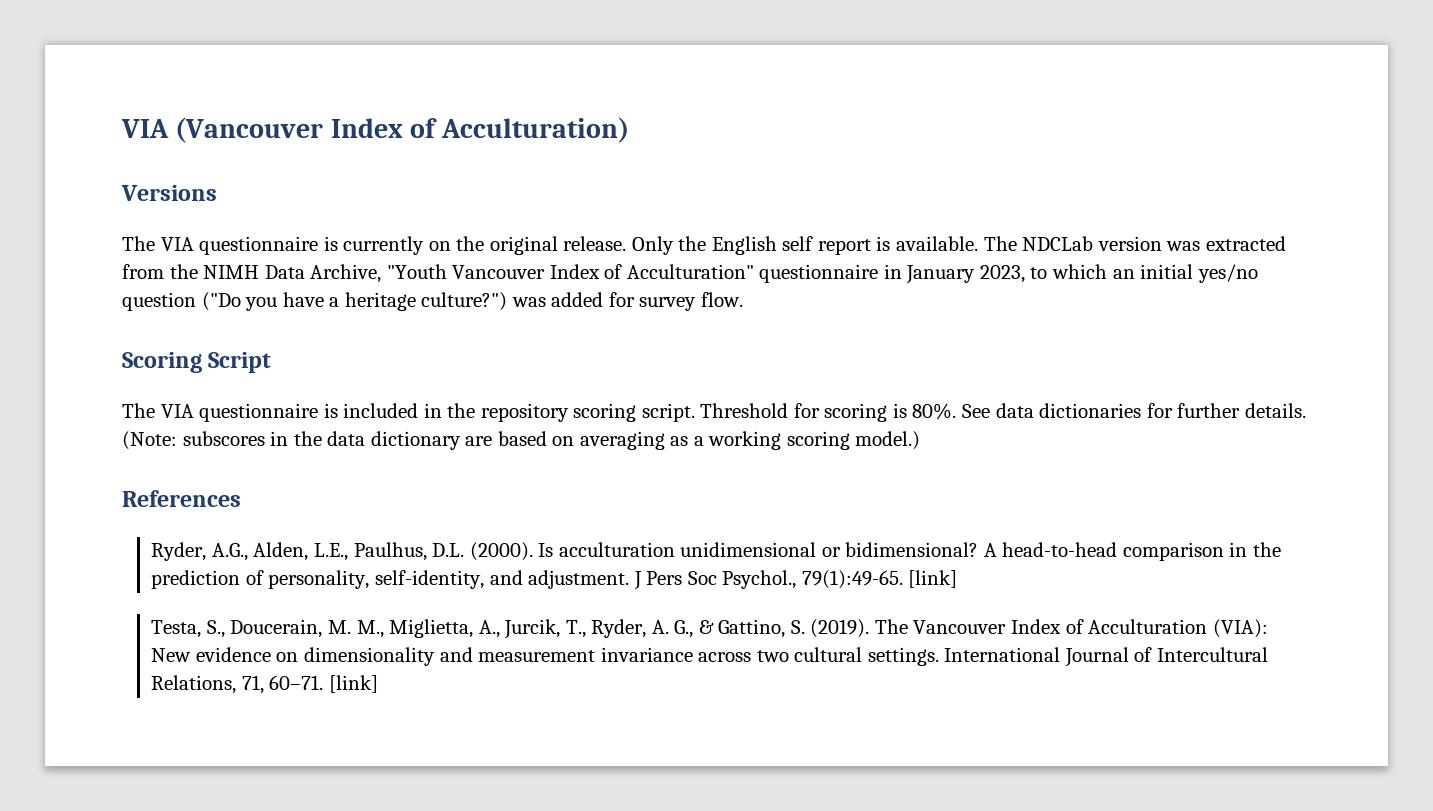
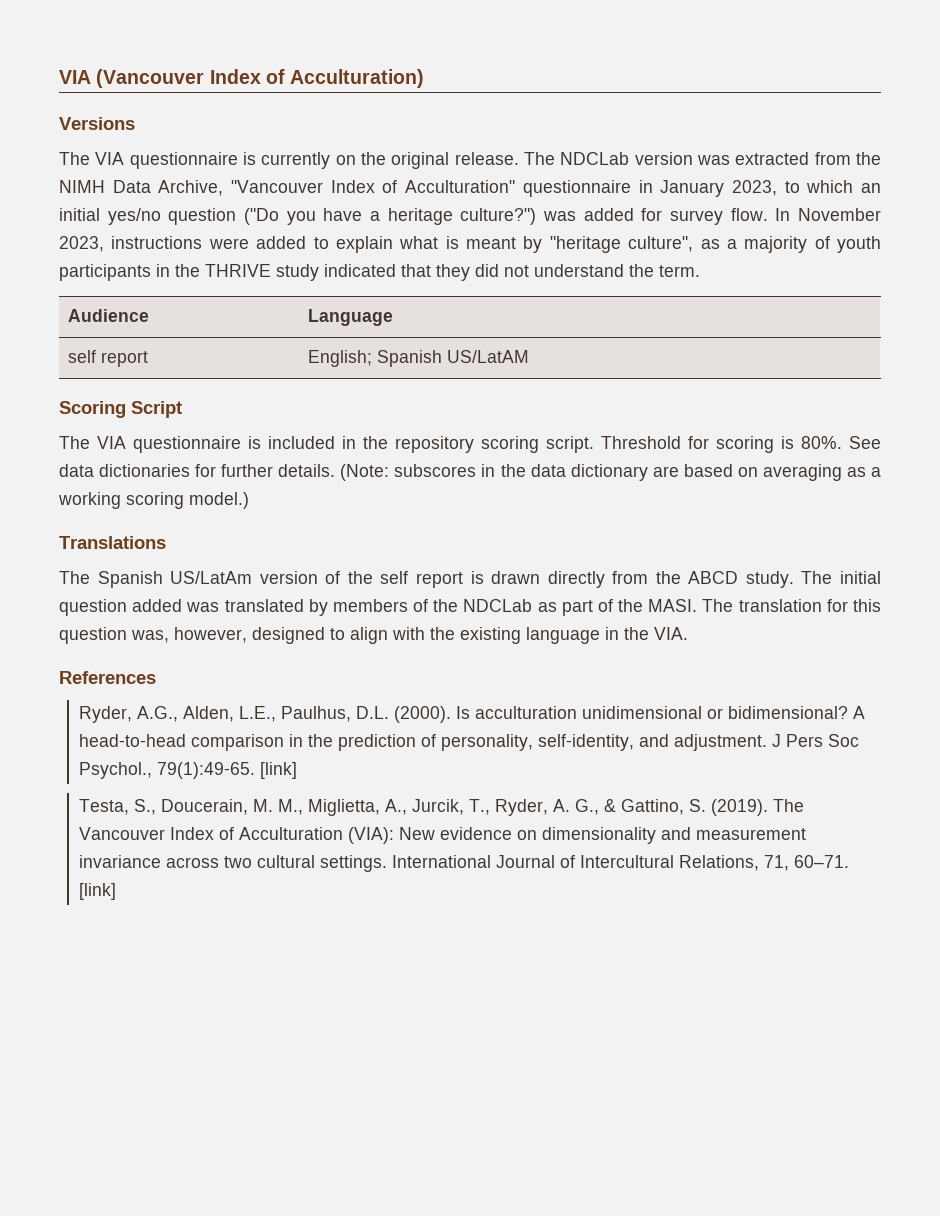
[631,236,979,255] Only the English self report is available. -> (519, 158) none
[386,264,546,279] "Youth Vancouver -> [231,180,324,193] "Vancouver
(743, 299) none -> [775,208,881,221] [59,236,881,253] [59,264,700,281] [68,309,150,322] [308,309,394,326] [68,350,149,367] [308,350,530,367] In November 2023, instructions were added to explain what is meant by "heritage culture", as a majority of youth participants in the THRIVE study indicated that they did not understand the term. // Audience | Language // self report | English; Spanish US/LatAM
(921, 440) none -> [59,536,166,549] [59,571,881,588] [59,599,881,616] [59,627,688,644] // Translations // The Spanish US/LatAm version of the self report is drawn directly from the ABCD study. The initial question added was translated by members of the NDCLab as part of the MASI. The translation for this question was, however, designed to align with the existing language in the VIA.

